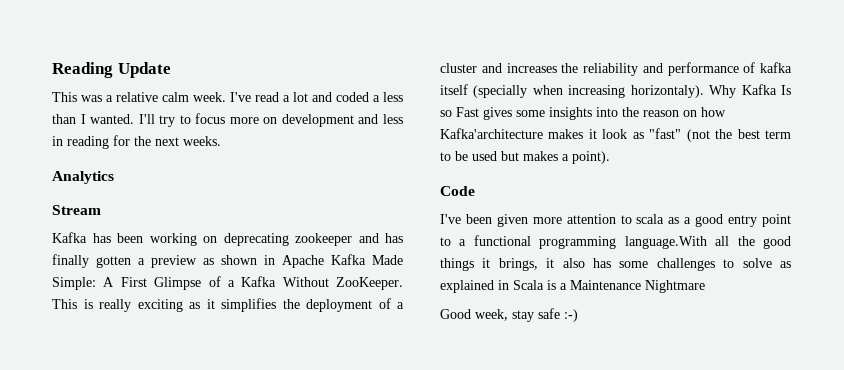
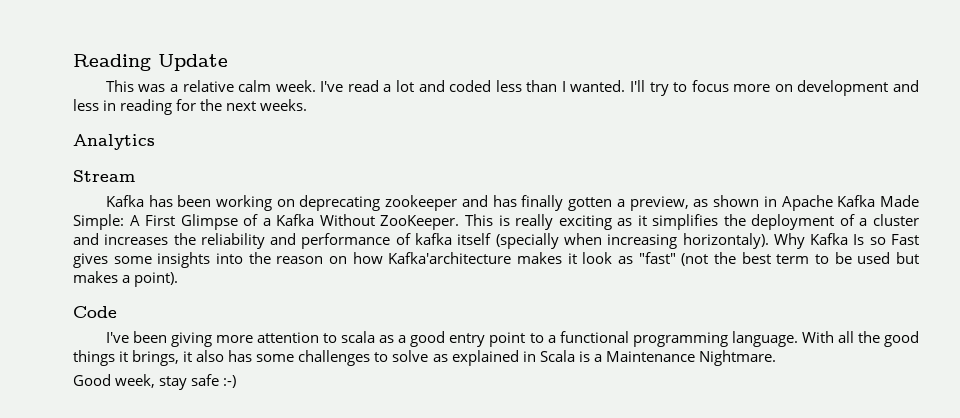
[373,95,380,102] a -> (492, 86) none
[151,255,197,268] preview -> [629,196,689,211] preview,
[496,214,528,227] given -> [170,332,212,347] giving
[624,236,707,249] language.With -> [731,331,834,347] language. With
[645,280,705,293] Nightmare -> [698,350,776,366] Nightmare.

